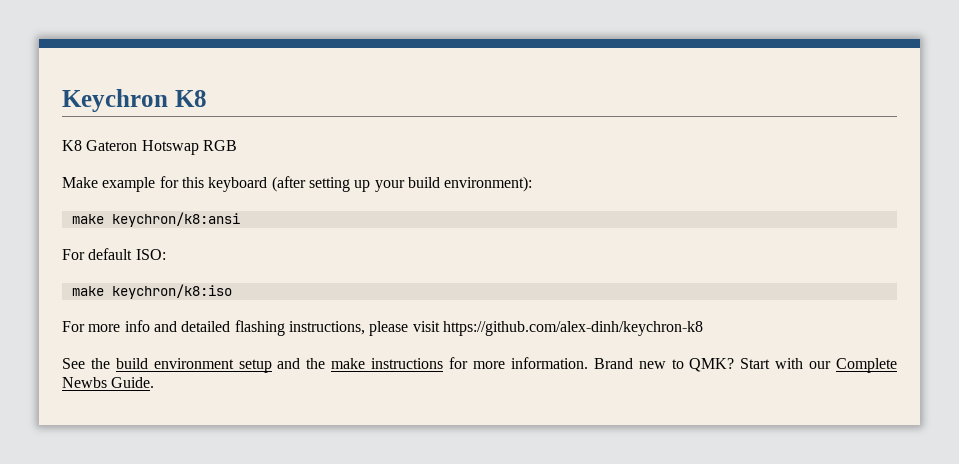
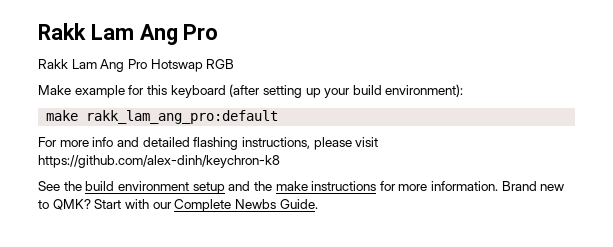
[62,89,207,112] [62,140,138,151] Keychron K8 // K8 Gateron -> [38,23,219,45] [38,59,147,72] Rakk Lam Ang Pro // Rakk Lam Ang Pro
[111,212,240,227] [62,248,166,260] [71,284,232,299] keychron/k8:ansi // For default ISO: // make keychron/k8:iso -> [86,110,279,124] rakk_lam_ang_pro:default

